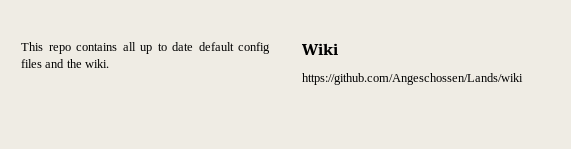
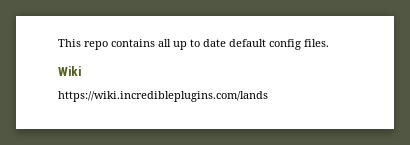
[21,59,110,68] files and the wiki. -> [304,39,329,47] files.
[302,73,523,85] https://github.com/Angeschossen/Lands/wiki -> [58,91,268,102] https://wiki.incredibleplugins.com/lands

